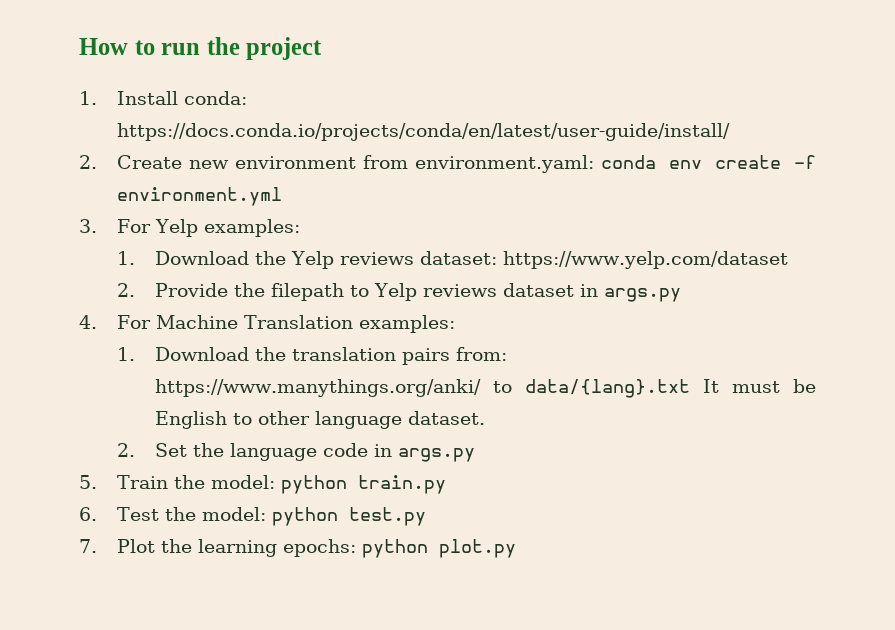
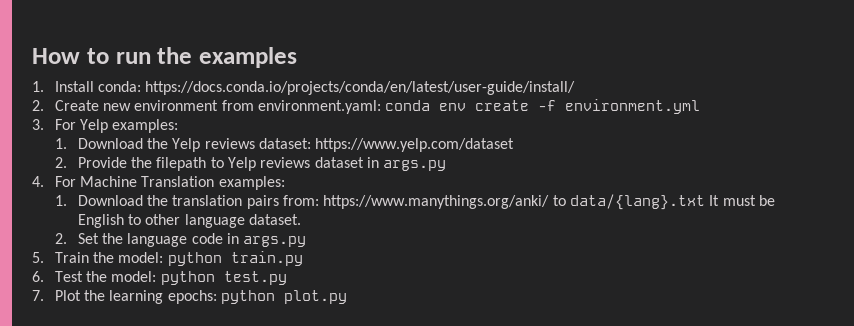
[246,37,323,60] project -> [199,47,297,68] examples

